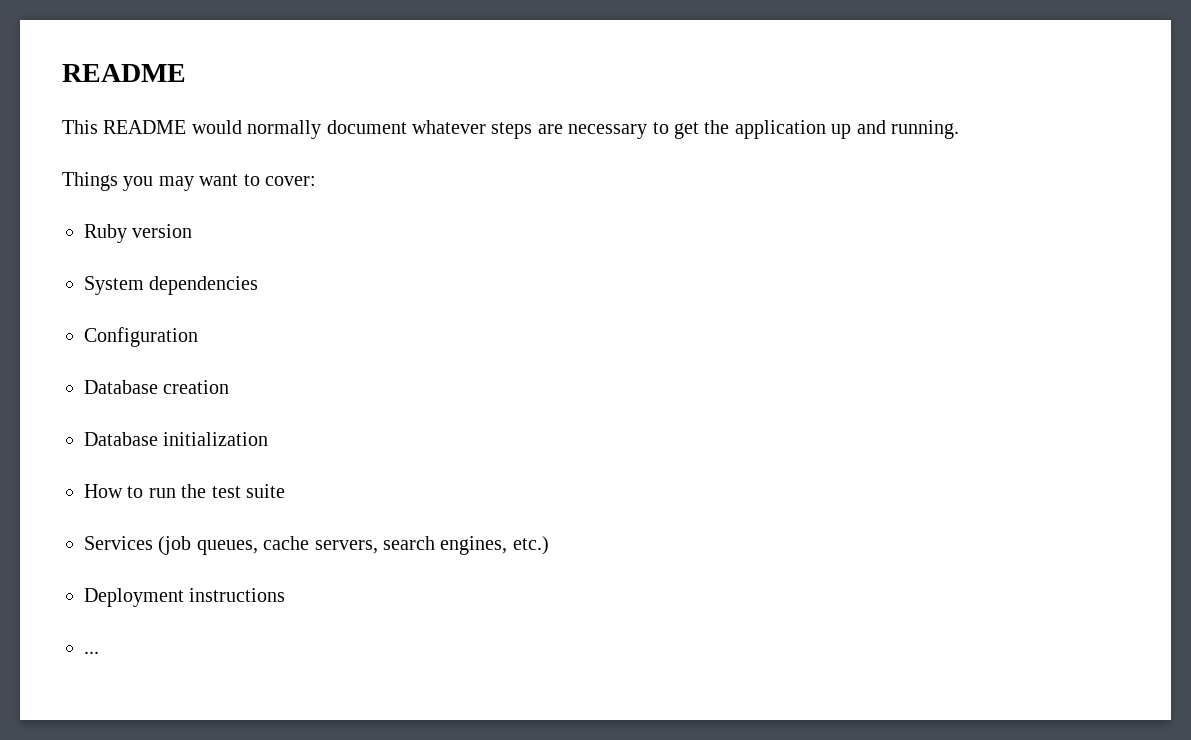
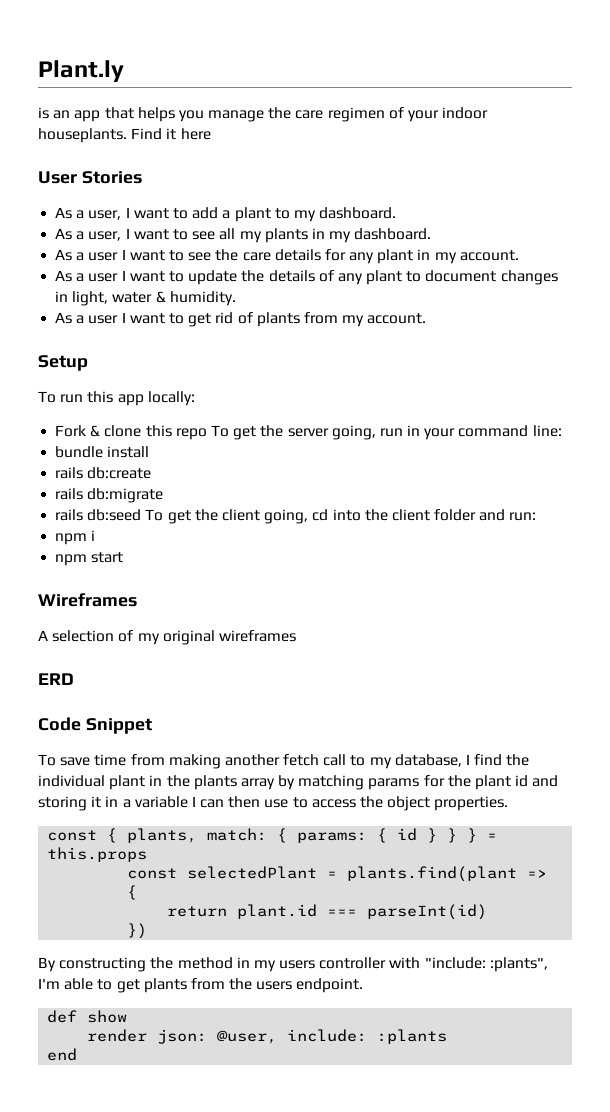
[62,64,186,82] [62,120,959,139] [62,172,316,191] [84,224,193,243] [84,276,259,295] [84,327,198,347] [84,380,230,394] [84,432,269,446] [84,484,285,498] [84,536,549,555] [84,588,286,607] [84,651,99,654] README // This README would normally document whatever steps are necessary to get the application up and running. // Things you may want to cover: // Ruby version // System dependencies // Configuration // Database creation // Database initialization // How to run the test suite // Services (job queues, cache servers, search engines, etc.) // Deployment instructions // ... -> [38,60,124,82] [38,107,489,122] [38,128,211,143] [38,171,142,184] [55,207,397,222] [55,228,432,243] [55,249,519,264] [55,270,558,285] [55,291,236,306] [55,312,427,327] [38,355,88,371] [38,391,195,406] [55,425,562,440] [55,446,150,458] [55,467,152,479] [55,488,164,503] [55,509,537,524] [55,530,96,545] [55,552,124,566] [38,593,137,607] [38,630,296,645] [38,673,74,685] [38,717,152,734] [38,754,530,769] [38,775,559,790] [38,796,509,811] [47,828,498,843] [47,847,148,862] [127,866,548,882] [127,885,138,900] [167,904,488,920] [127,923,148,939] [38,957,548,972] [38,978,364,993] [47,1010,128,1023] [87,1029,448,1044] [47,1048,78,1061] Plant.ly // is an app that helps you manage the care regimen of your indoor houseplants. Find it here // User Stories // As a user, I want to add a plant to my dashboard. // As a user, I want to see all my plants in my dashboard. // As a user I want to see the care details for any plant in my account. // As a user I want to update the details of any plant to document changes in light, water & humidity. // As a user I want to get rid of plants from my account. // Setup // To run this app locally: // Fork & clone this repo To get the server going, run in your command line: // bundle install // rails db:create // rails db:migrate // rails db:seed To get the client going, cd into the client folder and run: // npm i // npm start // Wireframes // A selection of my original wireframes // ERD // Code Snippet // To save time from making another fetch call to my database, I find the individual plant in the plants array by matching params for the plant id and storing it in a variable I can then use to access the object properties. // const { plants, match: { params: { id } } } = this.props // const selectedPlant = plants.find(plant => { // return plant.id === parseInt(id) // }) // By constructing the method in my users controller with "include: :plants", I'm able to get plants from the users endpoint. // def show // render json: @user, include: :plants // end

